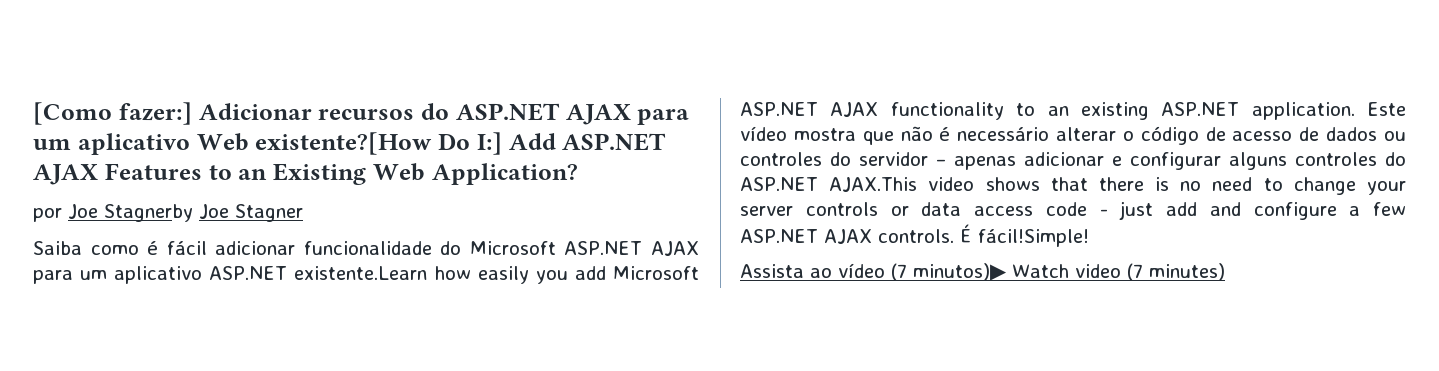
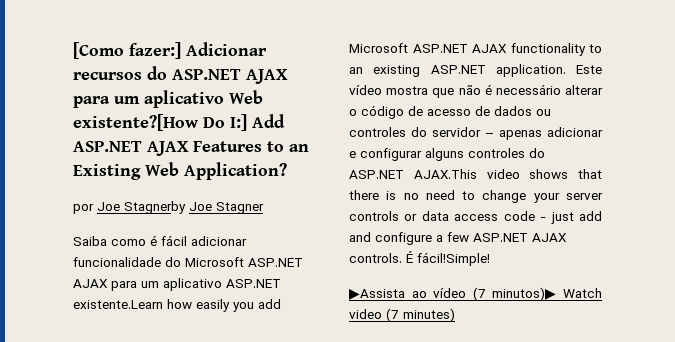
[740,264,804,278] Assista -> [349,289,405,300] ▶Assista

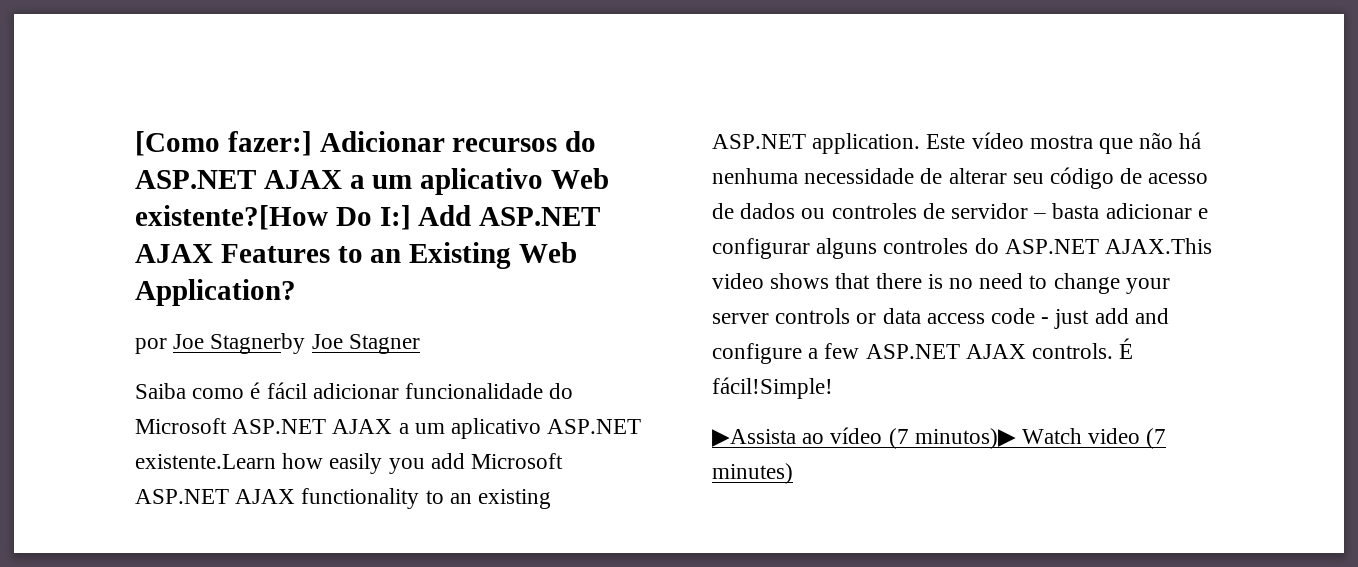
[73,96,110,108] para -> [349,175,365,189] a
[111,281,137,291] para -> [398,423,409,434] a
[484,84,603,95] [349,109,357,116] é necessário alterar o -> [1179,132,1202,149] [712,168,1044,184] há nenhuma necessidade de alterar seu
[411,127,427,137] do -> [922,203,945,219] de
[499,130,542,140] apenas -> [1052,203,1100,219] basta

